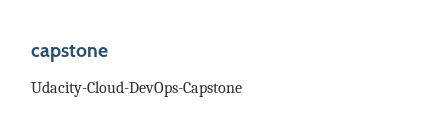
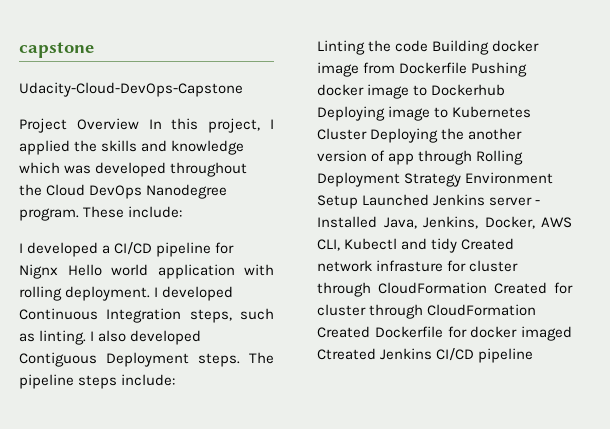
(242, 89) none -> [19,118,274,133] [19,140,245,155] [19,162,248,177] [19,184,228,199] [19,206,183,221] [19,242,235,257] [19,264,274,279] [19,286,234,301] [19,308,274,323] [19,330,202,345] [19,352,274,367] [19,374,176,389] [317,40,540,55] [317,62,528,77] [317,84,506,99] [317,106,532,121] [317,128,523,143] [317,150,524,165] [317,172,554,187] [317,194,541,209] [317,216,572,229] [317,238,515,253] [317,260,519,272] [317,282,573,297] [317,304,537,319] [317,326,572,341] [317,348,534,363] // Project Overview In this project, I applied the skills and knowledge which was developed throughout the Cloud DevOps Nanodegree program. These include: // I developed a CI/CD pipeline for Nignx Hello world application with rolling deployment. I developed Continuous Integration steps, such as linting. I also developed Contiguous Deployment steps. The pipeline steps include: // Linting the code Building docker image from Dockerfile Pushing docker image to Dockerhub Deploying image to Kubernetes Cluster Deploying the another version of app through Rolling Deployment Strategy Environment Setup Launched Jenkins server - Installed Java, Jenkins, Docker, AWS CLI, Kubectl and tidy Created network infrasture for cluster through CloudFormation Created for cluster through CloudFormation Created Dockerfile for docker imaged Ctreated Jenkins CI/CD pipeline

